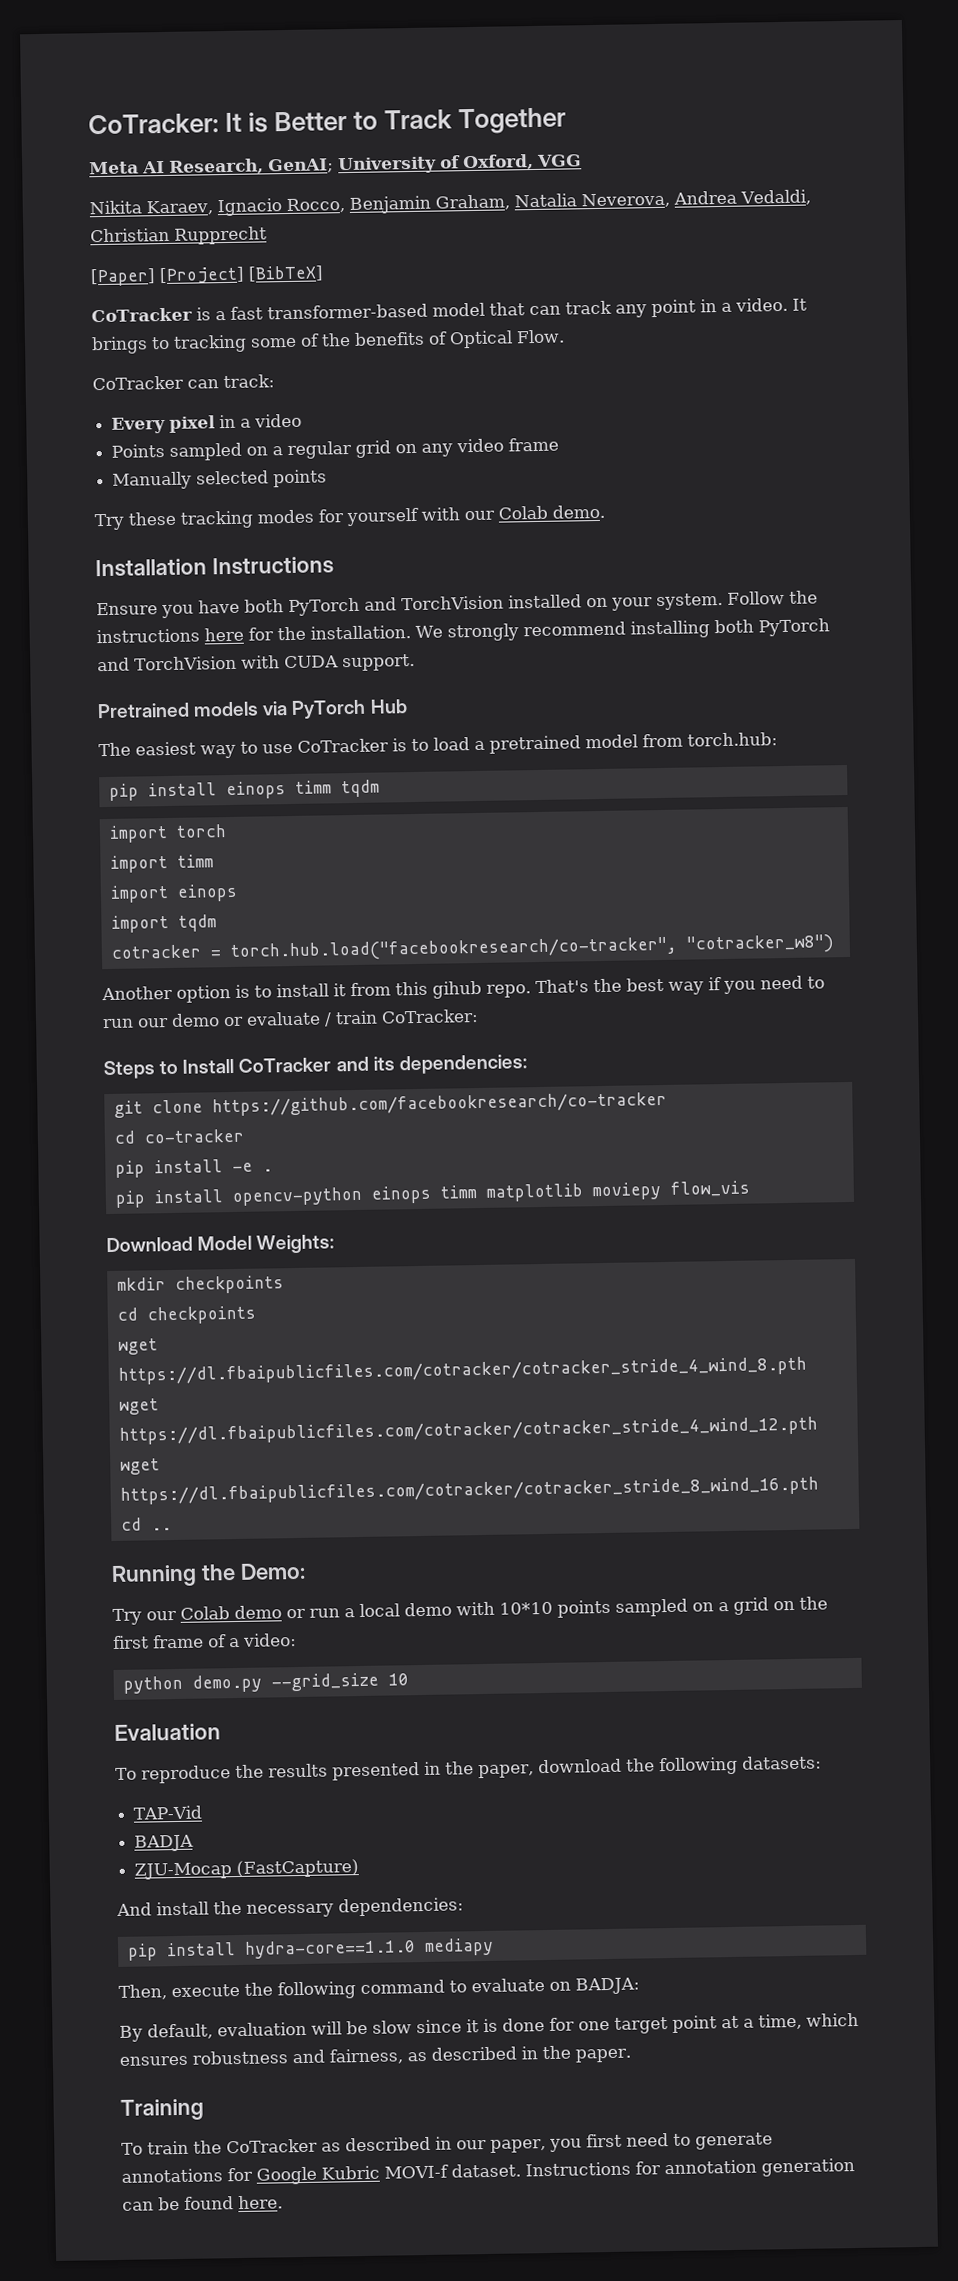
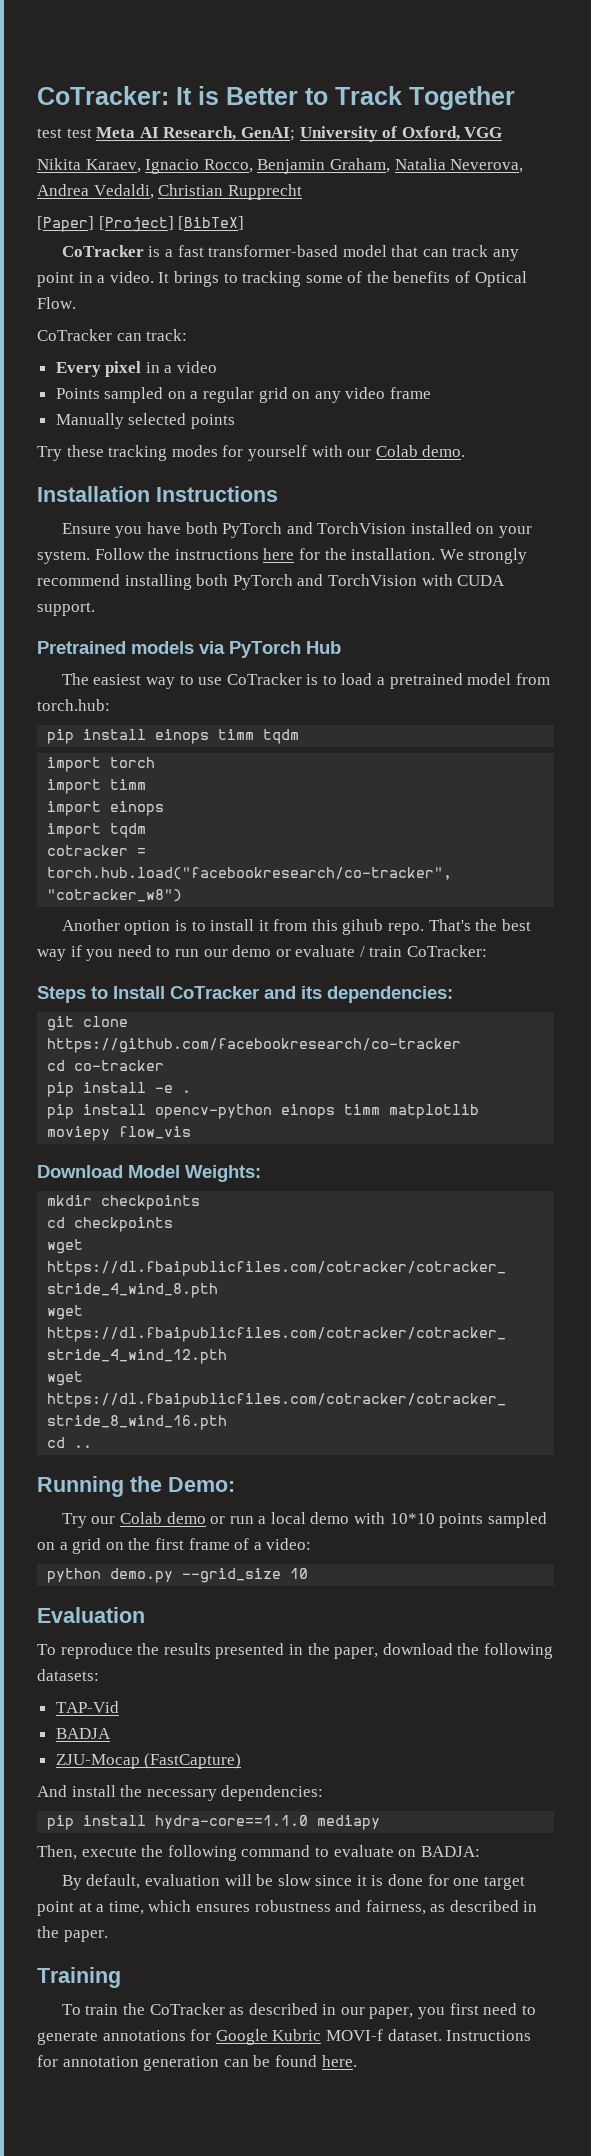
(567, 121) none -> [37,128,92,138] test test

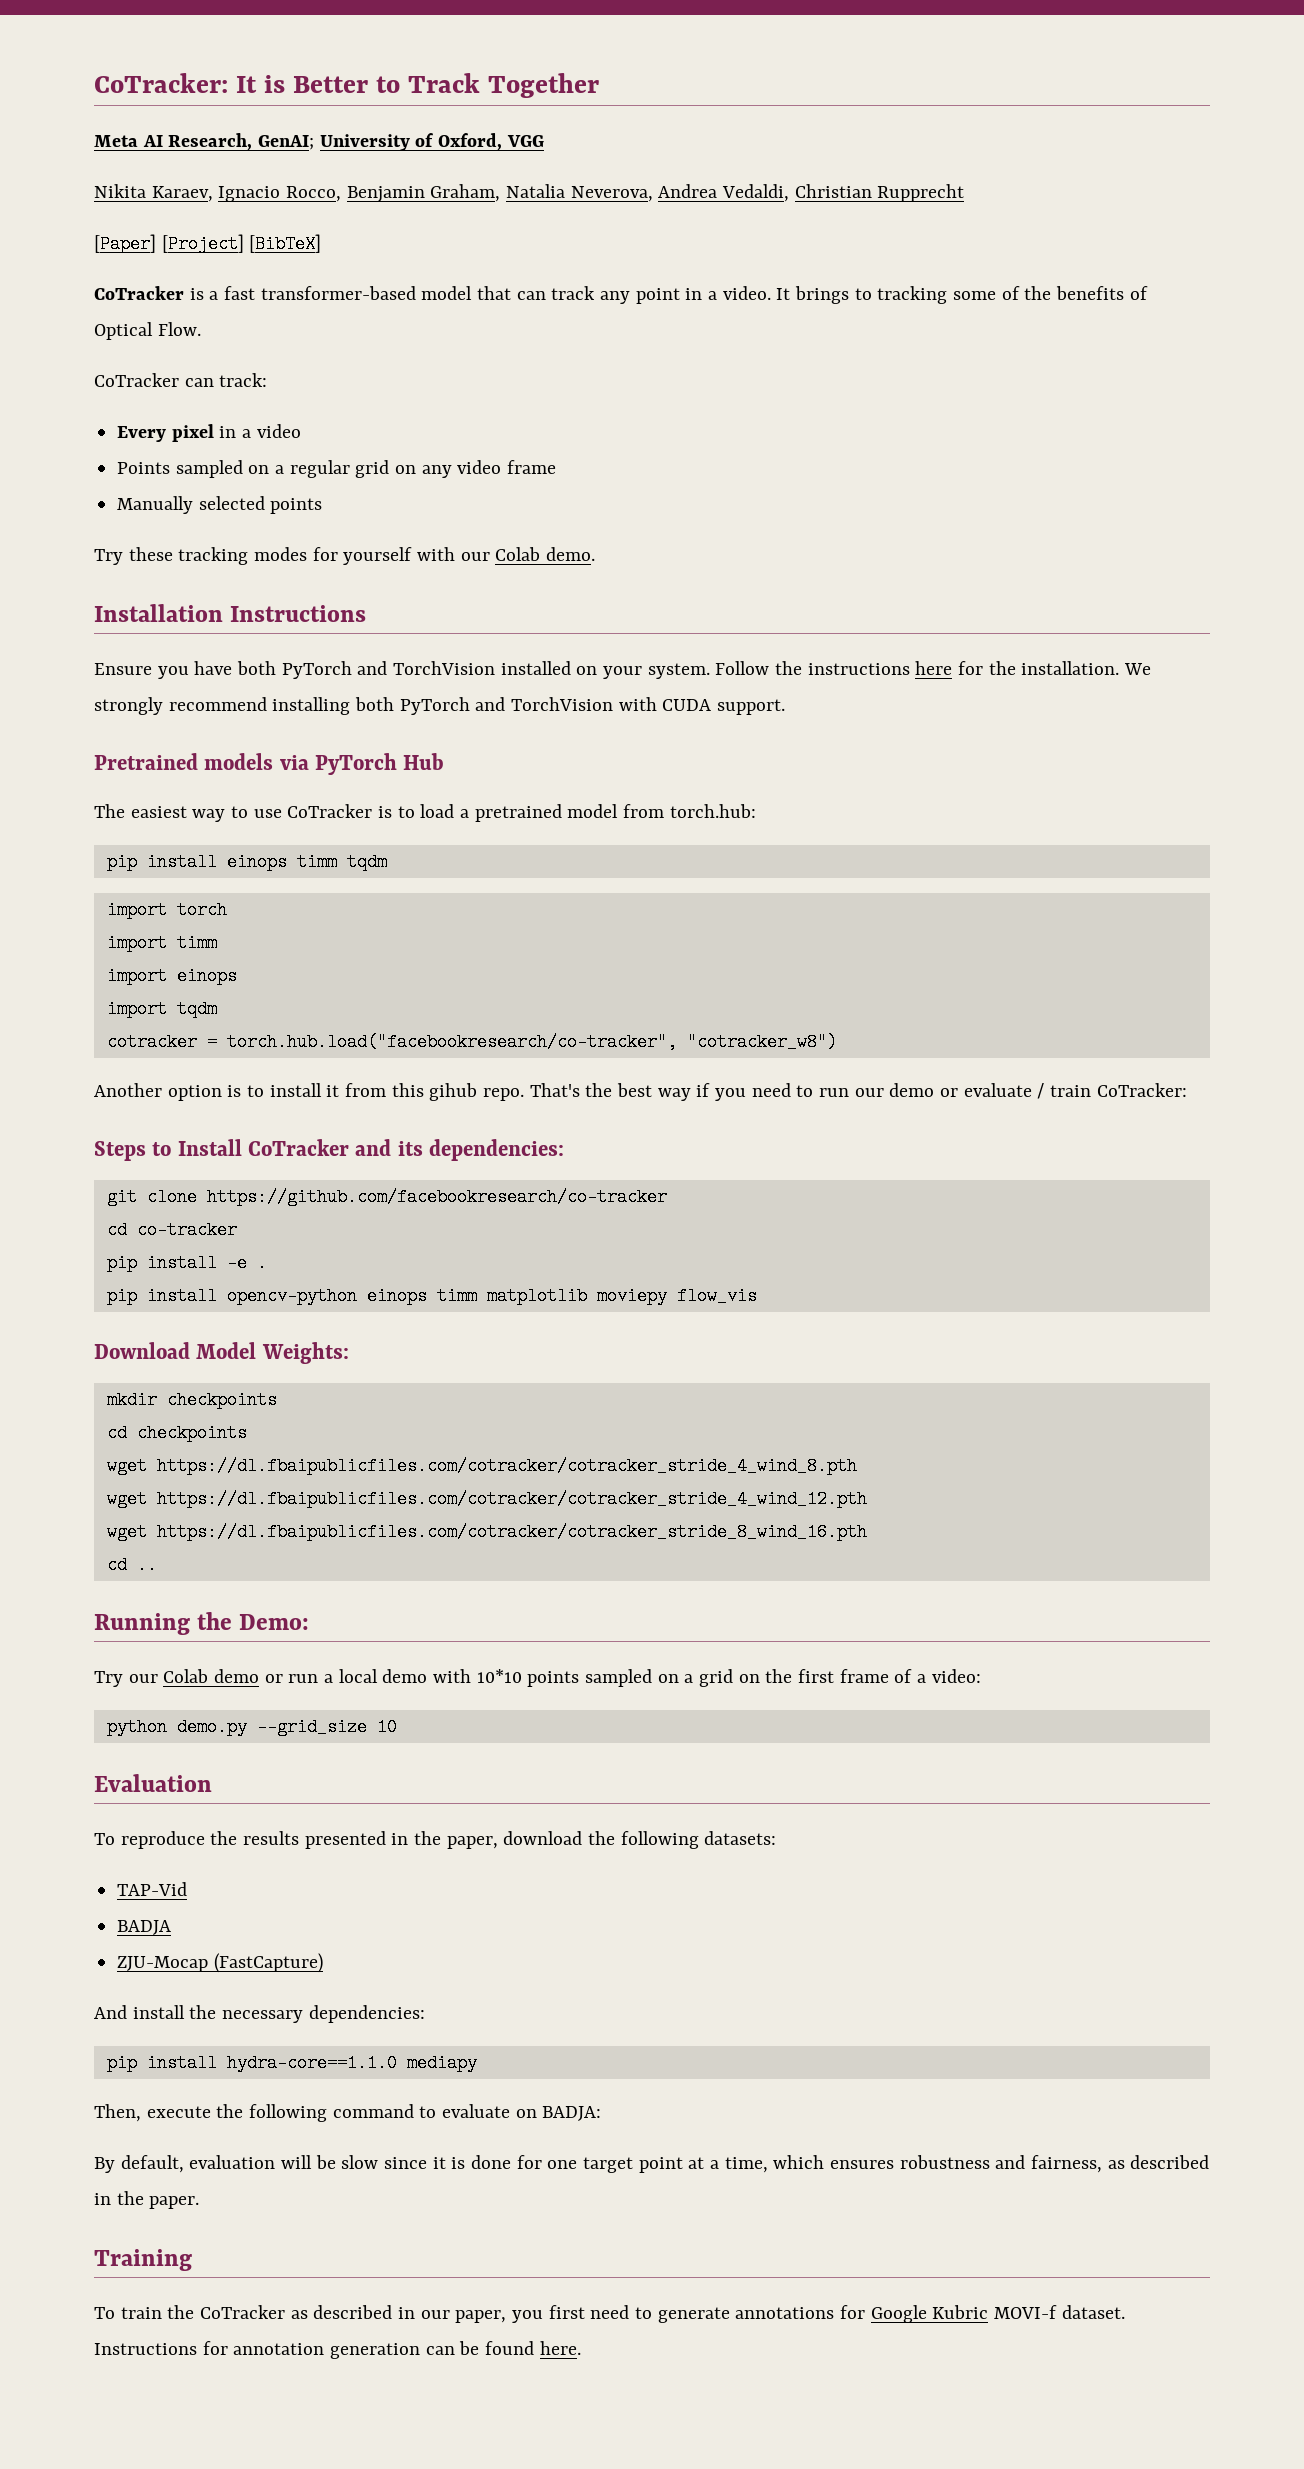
[37,128,92,138] test test -> (599, 85) none

